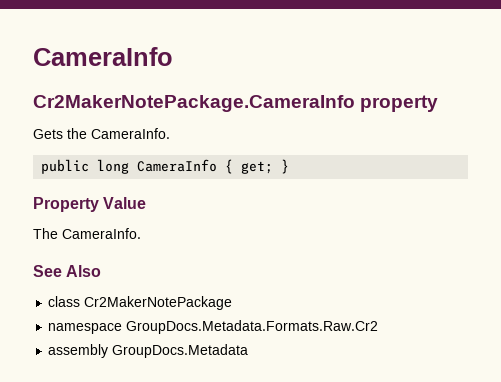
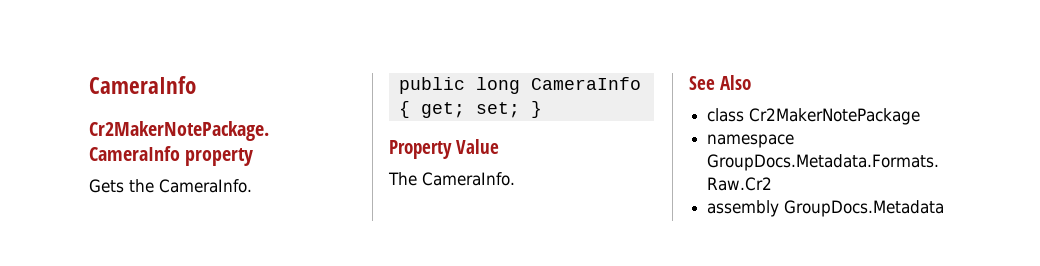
(274, 167) none -> [475,102,520,118] set;

